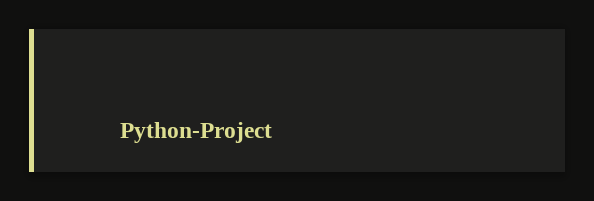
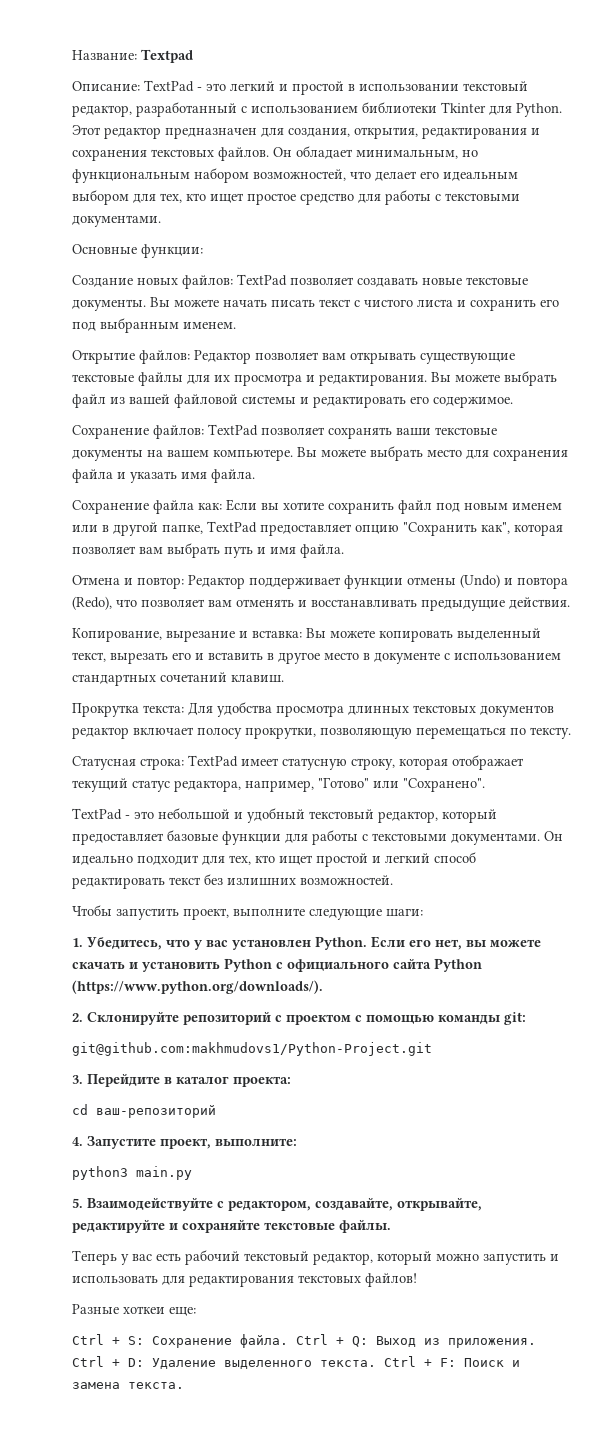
[120,122,272,143] Python-Project -> [72,49,193,63] [72,80,528,95] [72,102,562,117] [72,125,540,139] [72,146,478,161] [72,168,518,183] [72,190,520,205] [72,215,161,227] [72,244,203,258] [72,274,528,289] [72,297,559,311] [72,318,236,333] [72,350,515,364] [72,371,557,386] [72,394,513,408] [72,424,497,439] [72,446,568,461] [72,469,255,483] [72,499,562,514] [72,521,563,536] [72,543,344,558] [72,574,568,589] [72,596,570,611] [72,628,541,642] [72,652,561,664] [72,672,284,686] [72,702,554,717] [72,727,571,739] [72,755,524,770] [72,778,485,792] [72,808,497,823] [72,830,563,845] [72,852,476,867] [72,874,393,889] [72,905,423,920] [72,936,541,950] [72,958,482,972] [72,980,323,994] [72,1011,526,1025] [72,1042,432,1056] [72,1073,291,1087] [72,1104,216,1118] [72,1136,297,1149] [72,1166,192,1180] [72,1197,482,1211] [72,1219,391,1233] [72,1250,559,1265] [72,1273,417,1287] [72,1304,196,1316] [72,1334,536,1348] [72,1356,520,1369] [72,1382,184,1389] Название: Textpad // Описание: TextPad - это легкий и простой в использовании текстовый редактор, разработанный с использованием библиотеки Tkinter для Python. Этот редактор предназначен для создания, открытия, редактирования и сохранения текстовых файлов. Он обладает минимальным, но функциональным набором возможностей, что делает его идеальным выбором для тех, кто ищет простое средство для работы с текстовыми документами. // Основные функции: // Создание новых файлов: TextPad позволяет создавать новые текстовые документы. Вы можете начать писать текст с чистого листа и сохранить его под выбранным именем. // Открытие файлов: Редактор позволяет вам открывать существующие текстовые файлы для их просмотра и редактирования. Вы можете выбрать файл из вашей файловой системы и редактировать его содержимое. // Сохранение файлов: TextPad позволяет сохранять ваши текстовые документы на вашем компьютере. Вы можете выбрать место для сохранения файла и указать имя файла. // Сохранение файла как: Если вы хотите сохранить файл под новым именем или в другой папке, TextPad предоставляет опцию "Сохранить как", которая позволяет вам выбрать путь и имя файла. // Отмена и повтор: Редактор поддерживает функции отмены (Undo) и повтора (Redo), что позволяет вам отменять и восстанавливать предыдущие действия. // Копирование, вырезание и вставка: Вы можете копировать выделенный текст, вырезать его и вставить в другое место в документе с использованием стандартных сочетаний клавиш. // Прокрутка текста: Для удобства просмотра длинных текстовых документов редактор включает полосу прокрутки, позволяющую перемещаться по тексту. // Статусная строка: TextPad имеет статусную строку, которая отображает текущий статус редактора, например, "Готово" или "Сохранено". // TextPad - это небольшой и удобный текстовый редактор, который предоставляет базовые функции для работы с текстовыми документами. Он идеально подходит для тех, кто ищет простой и легкий способ редактировать текст без излишних возможностей. // Чтобы запустить проект, выполните следующие шаги: // 1. Убедитесь, что у вас установлен Python. Если его нет, вы можете скачать и установить Python с официального сайта Python (https://www.python.org/downloads/). // 2. Склонируйте репозиторий с проектом с помощью команды git: // git@github.com:makhmudovs1/Python-Project.git // 3. Перейдите в каталог проекта: // cd ваш-репозиторий // 4. Запустите проект, выполните: // python3 main.py // 5. Взаимодействуйте с редактором, создавайте, открывайте, редактируйте и сохраняйте текстовые файлы. // Теперь у вас есть рабочий текстовый редактор, который можно запустить и использовать для редактирования текстовых файлов! // Разные хоткеи еще: // Ctrl + S: Сохранение файла. Ctrl + Q: Выход из приложения. Ctrl + D: Удаление выделенного текста. Ctrl + F: Поиск и замена текста.

